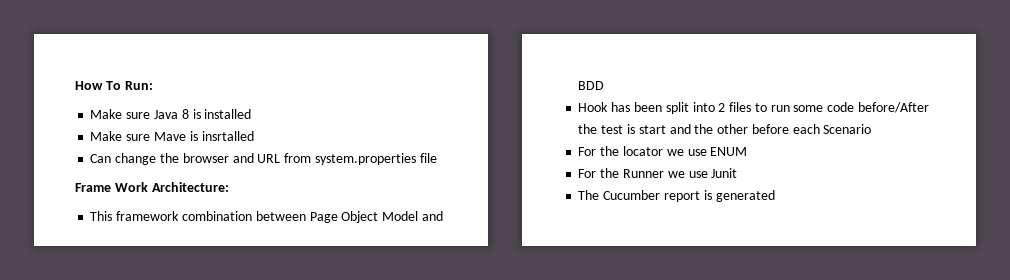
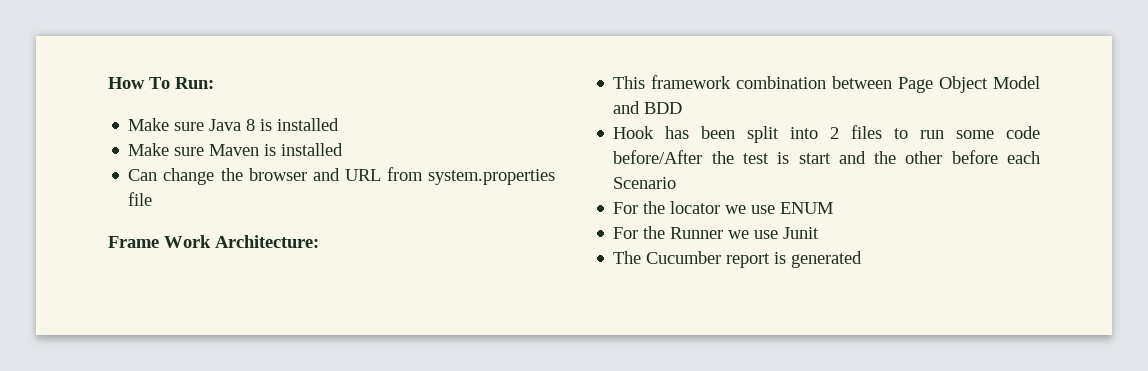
[153,131,254,141] Mave is insrtalled -> [209,143,344,156] Maven is installed

